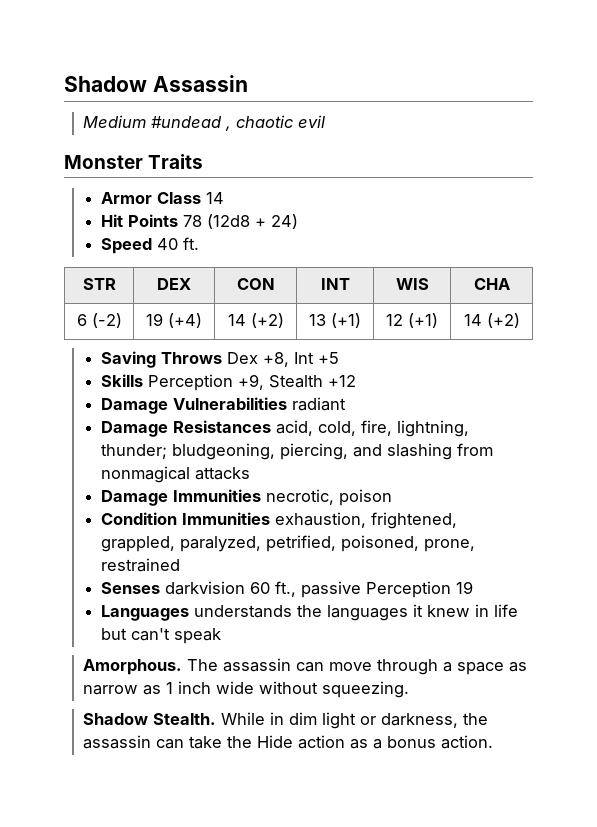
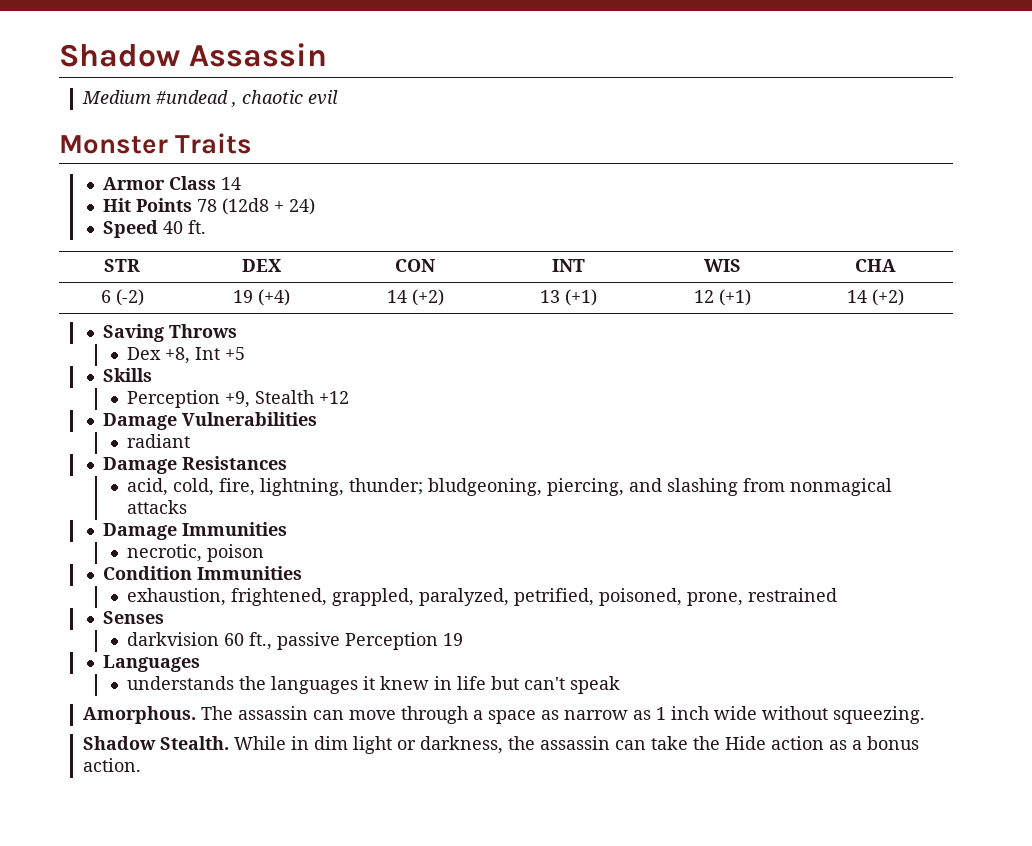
(223, 358) none -> (237, 331) //
(144, 380) none -> (152, 375) //
(288, 403) none -> (317, 419) //
(272, 426) none -> (287, 463) //
(262, 495) none -> (287, 529) //
(271, 518) none -> (302, 573) //
(161, 588) none -> (164, 617) //
(190, 613) none -> (200, 663) //

